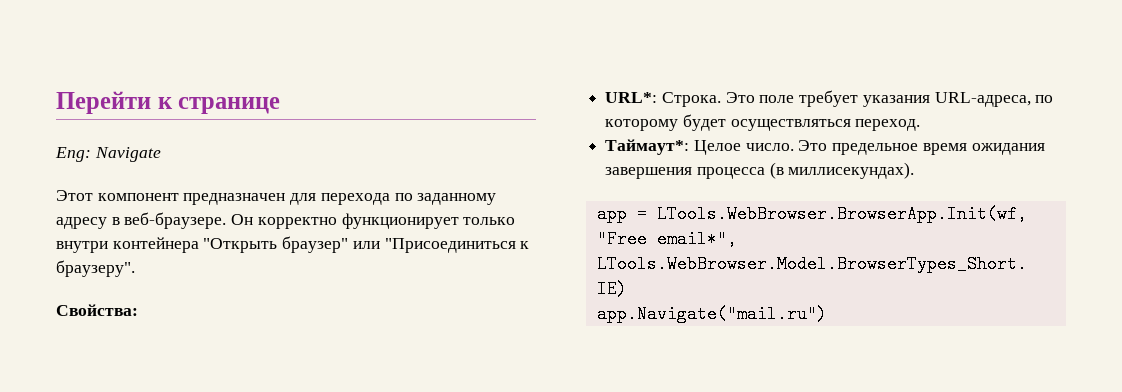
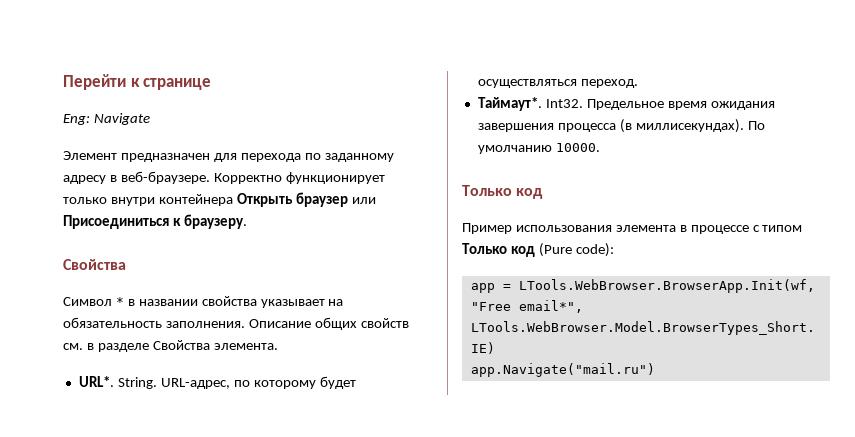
[56,190,179,201] Этот компонент -> [63,151,117,160] Элемент
[231,214,337,229] Он корректно -> [213,173,282,184] Корректно
[203,236,530,253] [56,260,135,277] [56,304,138,316] [605,90,1031,107] "Открыть браузер" или "Присоединиться к браузеру". // Свойства: // URL*: Строка. Это поле требует указания URL-адреса, -> [236,192,376,207] [63,214,247,229] [63,259,126,270] [63,296,344,308] [63,317,409,330] [63,340,278,352] [78,376,230,389] Открыть браузер или Присоединиться к браузеру. // Свойства // Символ * в названии свойства указывает на обязательность заполнения. Описание общих свойств см. в разделе Свойства элемента. // URL*. String. URL-адрес,
[605,139,919,155] Таймаут*: Целое число. Это предельное -> [477,97,664,111] Таймаут*. Int32. Предельное
(915, 170) none -> [747,121,765,130] [477,143,600,154] [462,185,544,199] [462,223,803,234] [462,243,614,257] По умолчанию 10000. // Только код // Пример использования элемента в процессе с типом Только код (Pure code):

